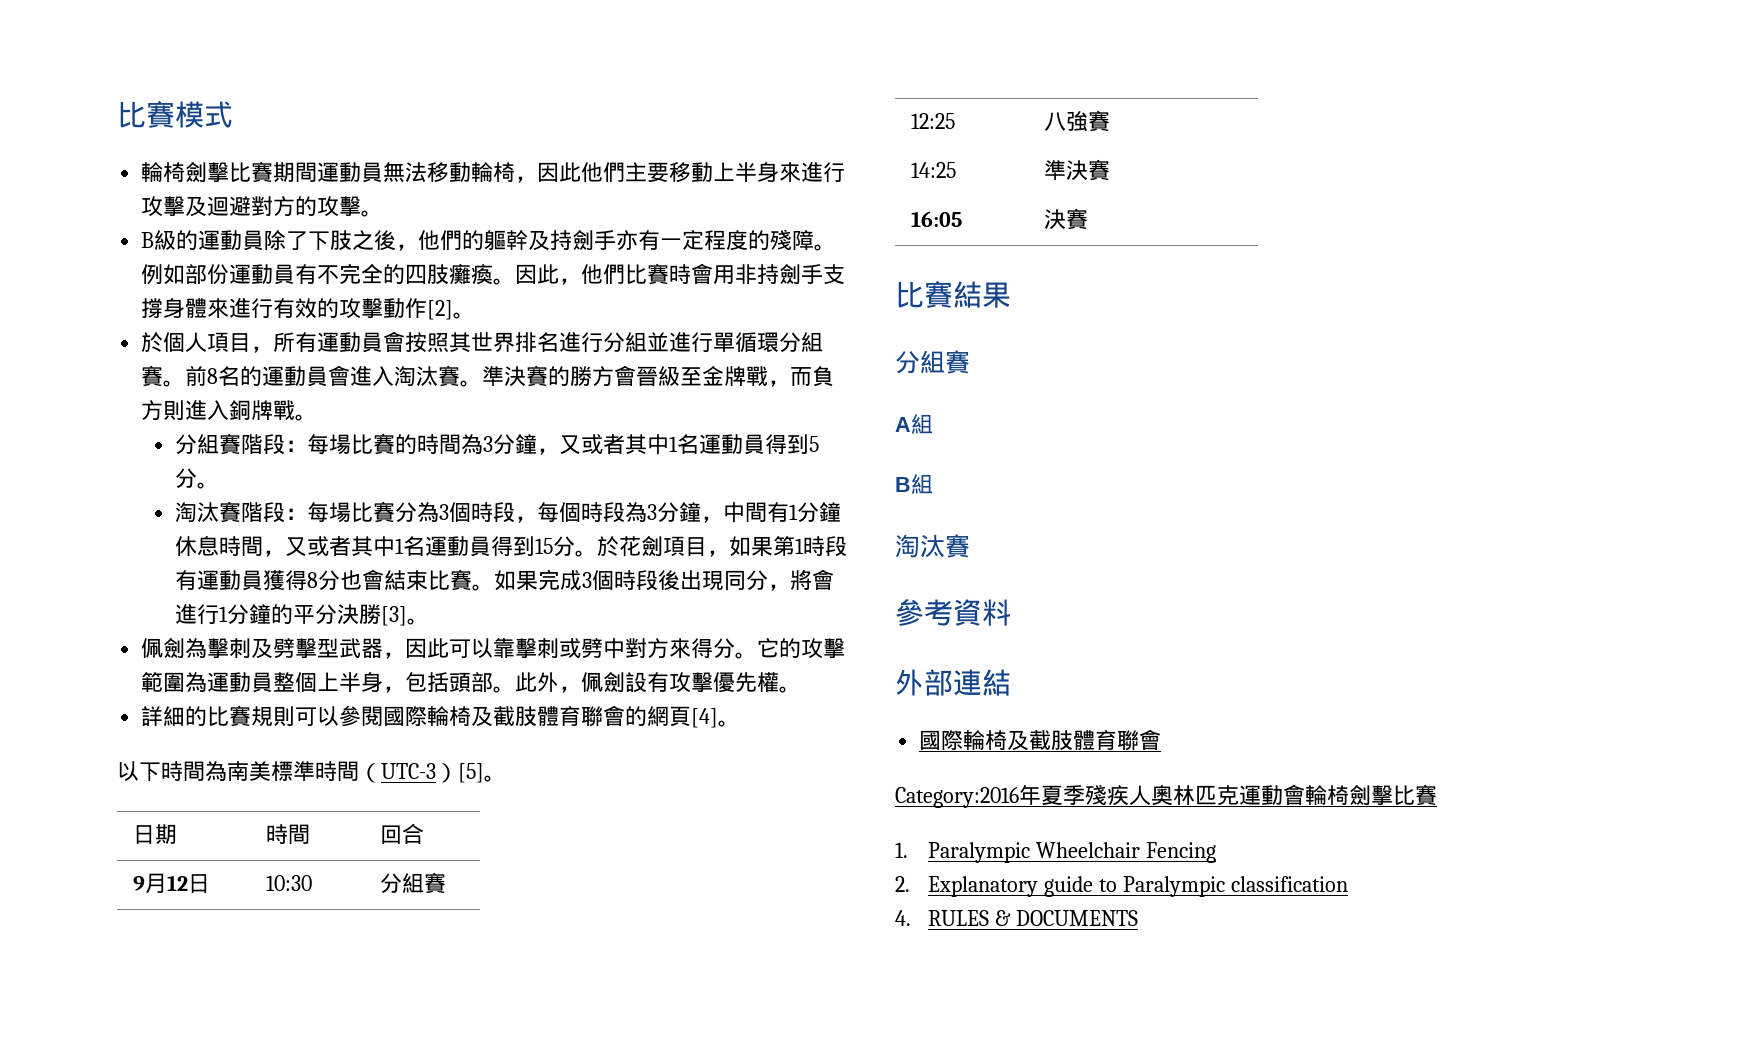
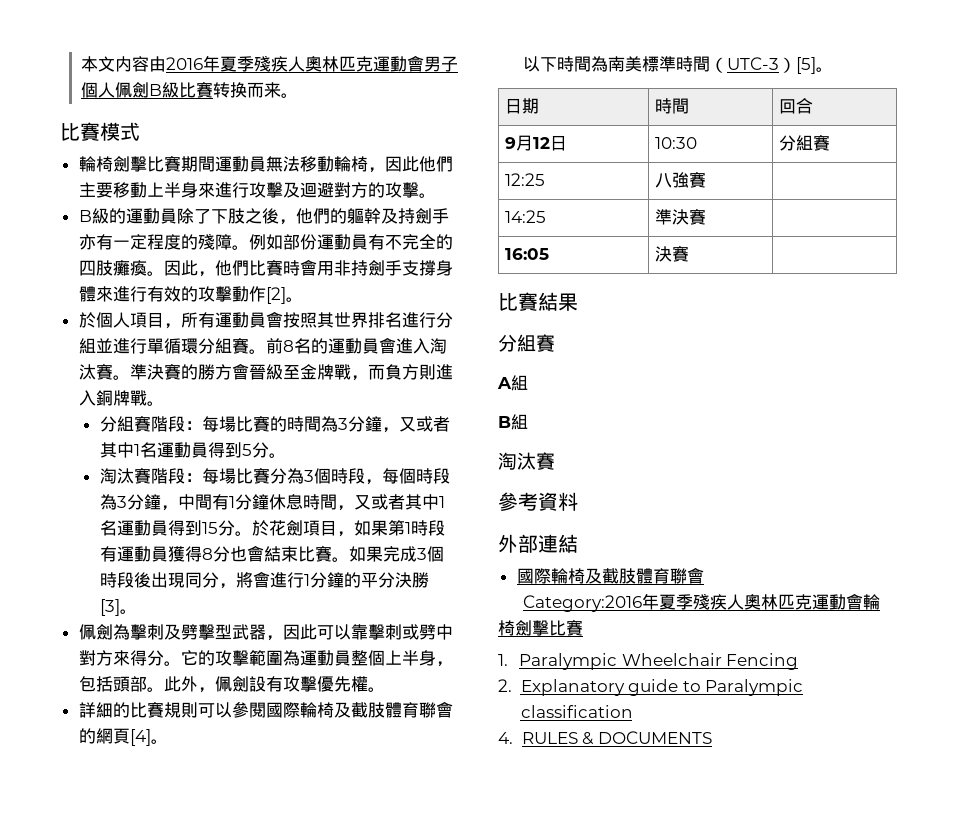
(117, 114) none -> [81,55,459,72] [81,81,299,98] 本文内容由2016年夏季殘疾人奧林匹克運動會男子個人佩劍B級比賽转换而来。 //

